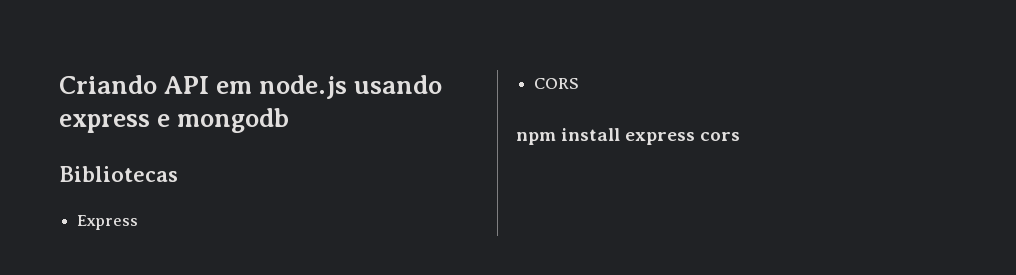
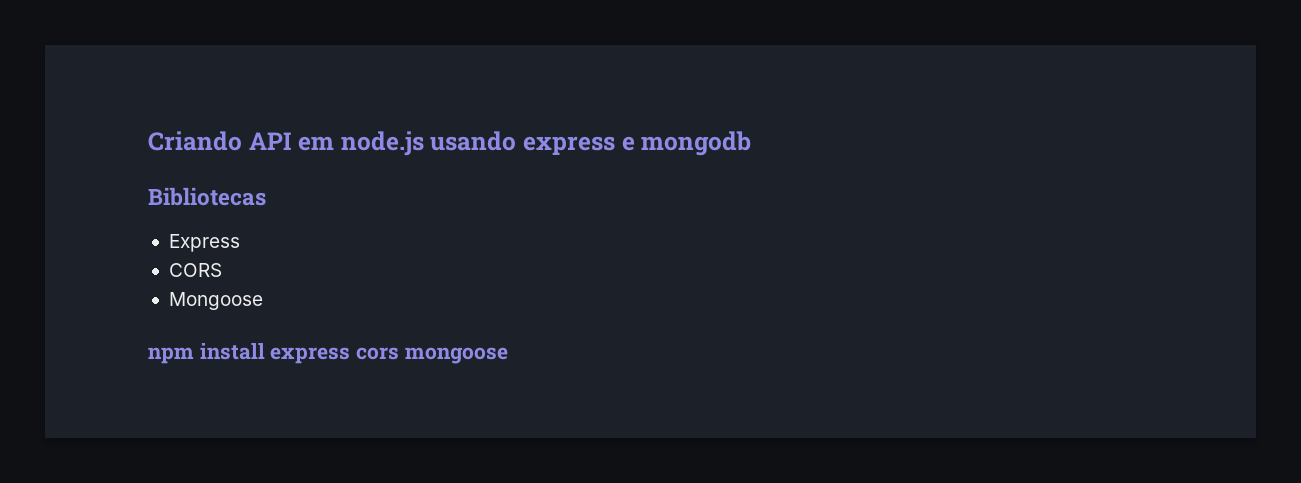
(580, 83) none -> [168,292,263,310] // Mongoose
(741, 136) none -> [404,347,508,364] mongoose

